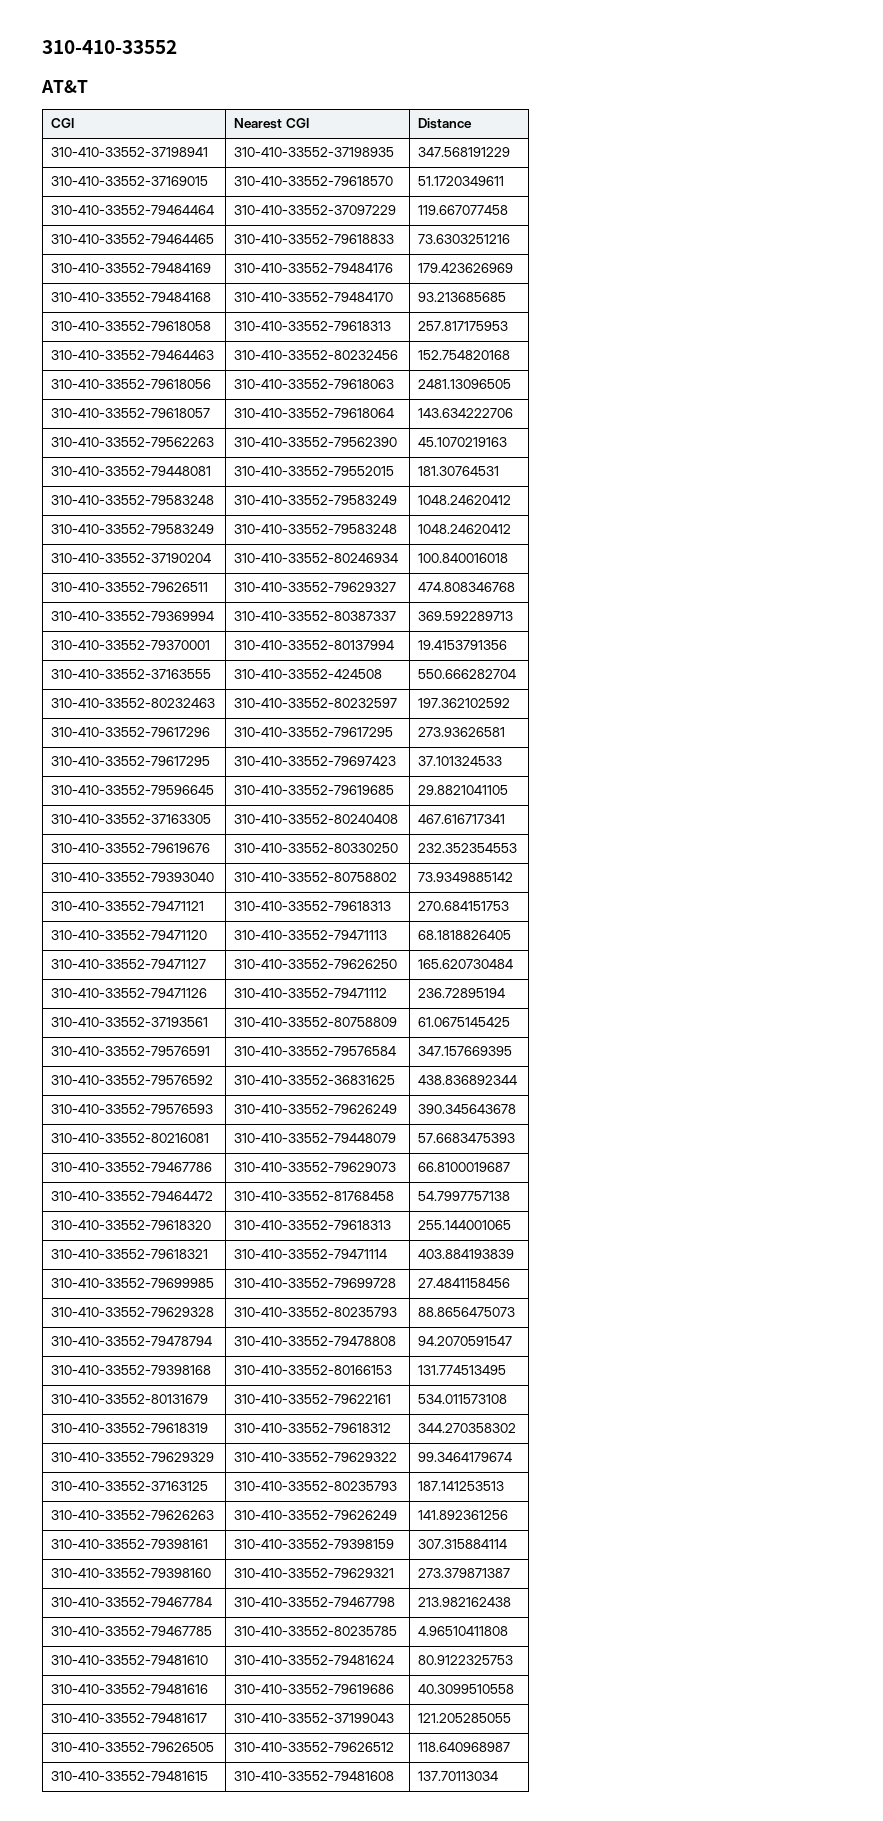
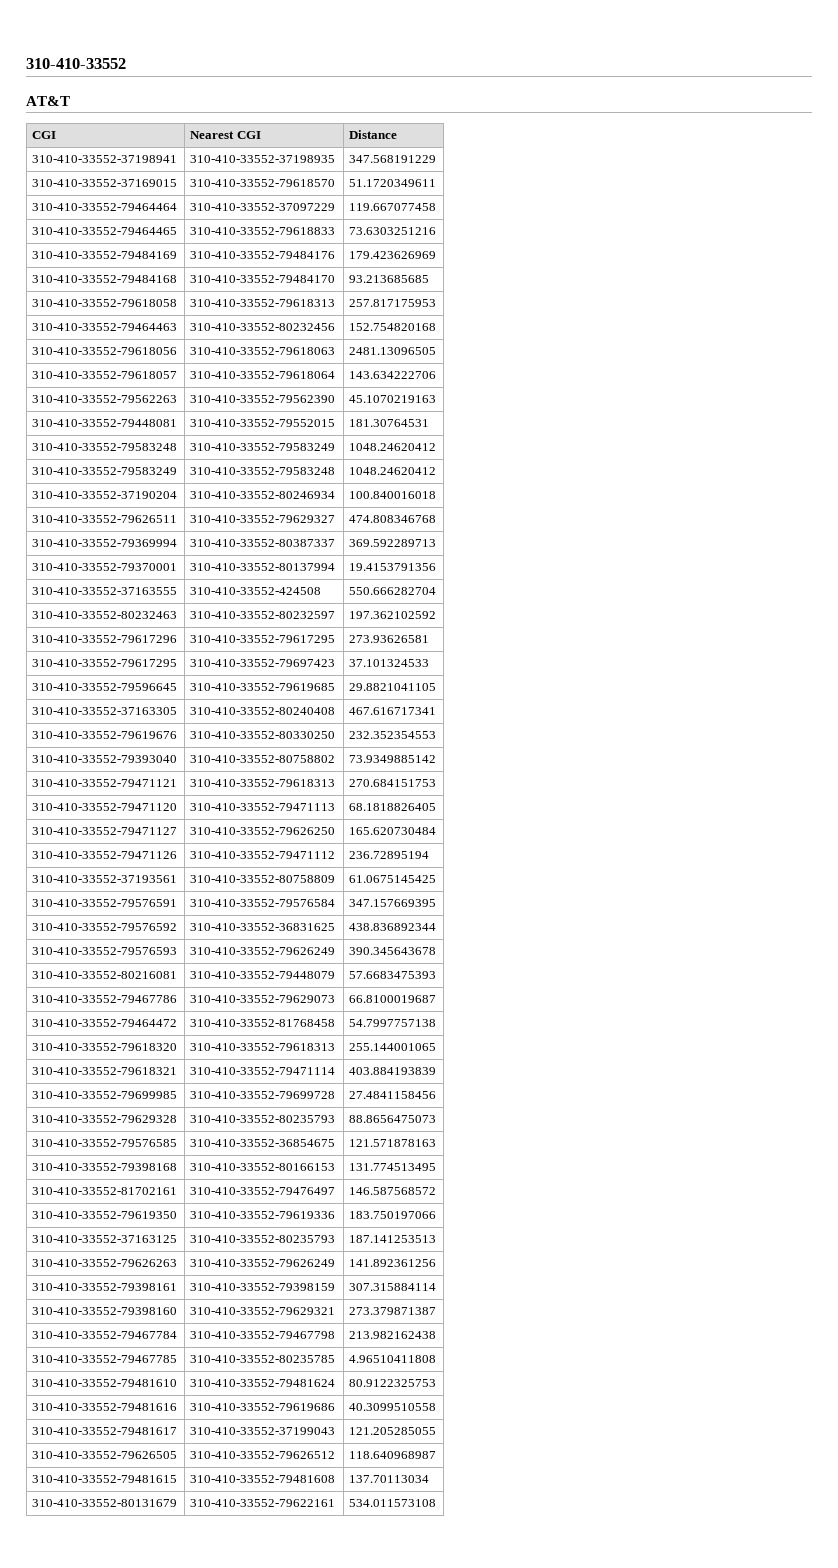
[51,1336,213,1346] [234,1336,397,1346] [418,1336,513,1346] 310-410-33552-79478794 | 310-410-33552-79478808 | 94.2070591547 -> [32,1139,178,1147] [190,1139,336,1147] [349,1139,437,1147] 310-410-33552-79576585 | 310-410-33552-36854675 | 121.571878163
[51,1394,209,1404] [234,1394,392,1404] [418,1394,508,1404] [51,1423,209,1433] [234,1423,392,1433] [418,1423,517,1433] [51,1452,215,1462] [234,1452,398,1462] [418,1452,513,1462] 310-410-33552-80131679 | 310-410-33552-79622161 | 534.011573108 // 310-410-33552-79618319 | 310-410-33552-79618312 | 344.270358302 // 310-410-33552-79629329 | 310-410-33552-79629322 | 99.3464179674 -> [32,1187,178,1195] [190,1187,336,1195] [349,1187,437,1195] [32,1211,178,1219] [190,1211,336,1219] [349,1211,437,1219] 310-410-33552-81702161 | 310-410-33552-79476497 | 146.587568572 // 310-410-33552-79619350 | 310-410-33552-79619336 | 183.750197066
(499, 1776) none -> [32,1499,178,1507] [190,1499,336,1507] [349,1499,437,1507] // 310-410-33552-80131679 | 310-410-33552-79622161 | 534.011573108

